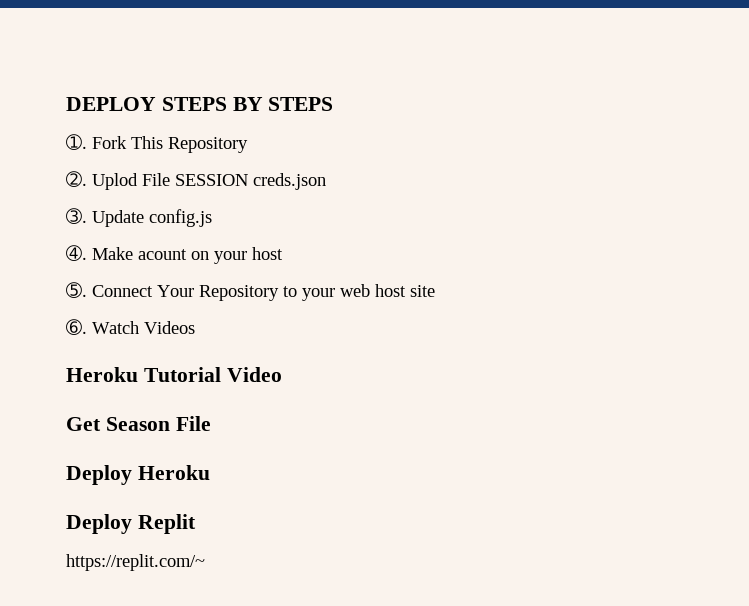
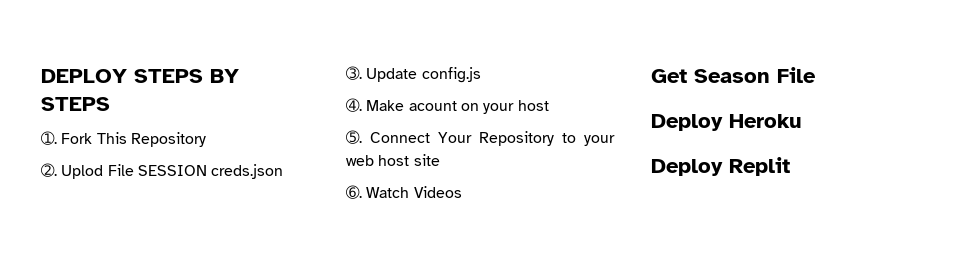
[66,367,282,382] // Heroku Tutorial Video -> (462, 192) none
[66,554,205,571] // https://replit.com/~ -> (790, 166) none

